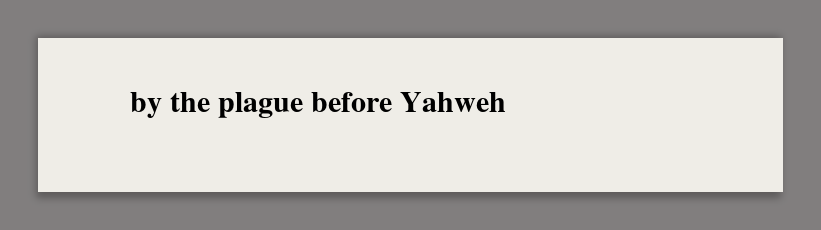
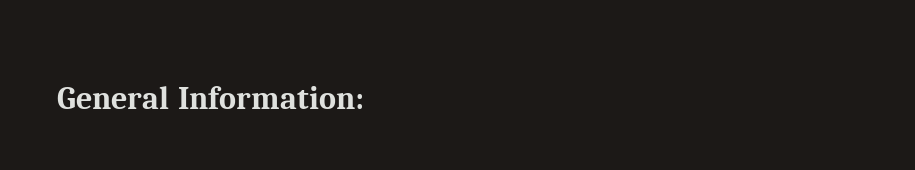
[130,92,507,118] by the plague before Yahweh -> [57,86,364,109] General Information:

